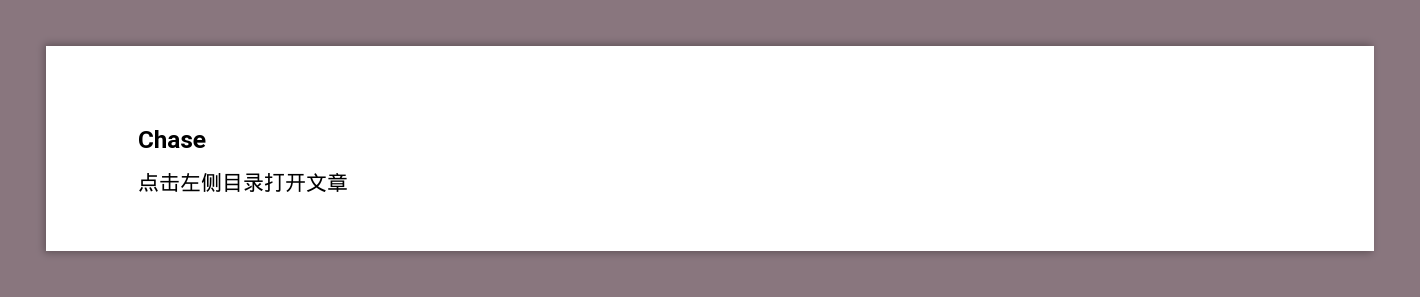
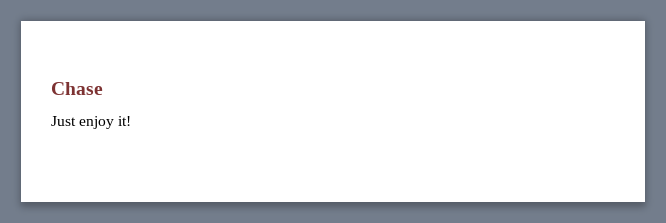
[138,172,348,193] 点击左侧目录打开文章 -> [51,116,132,129] Just enjoy it!

